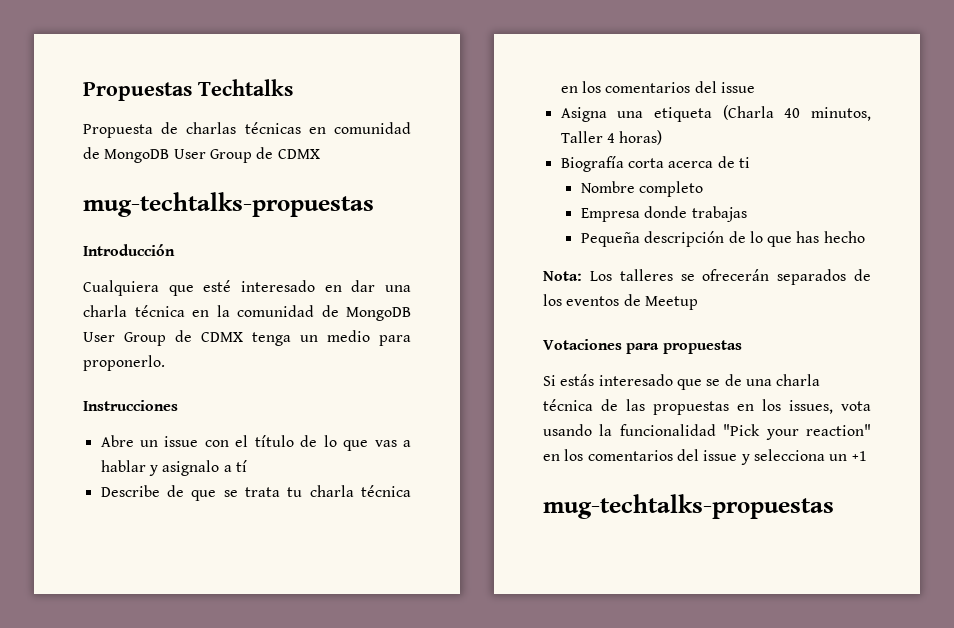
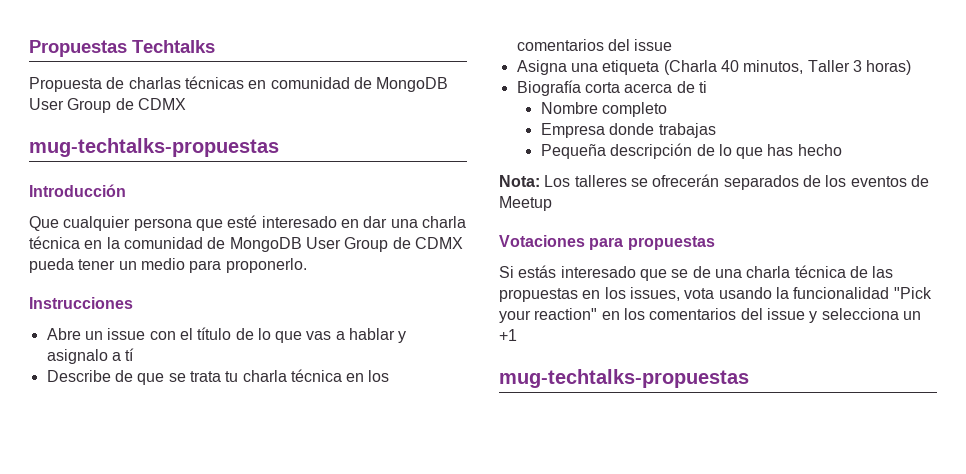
[83,280,159,296] Cualquiera -> [29,216,192,231] Que cualquier persona
[252,332,291,346] tenga -> [29,258,116,273] pueda tener
[606,133,615,143] 4 -> [852,60,862,72] 3

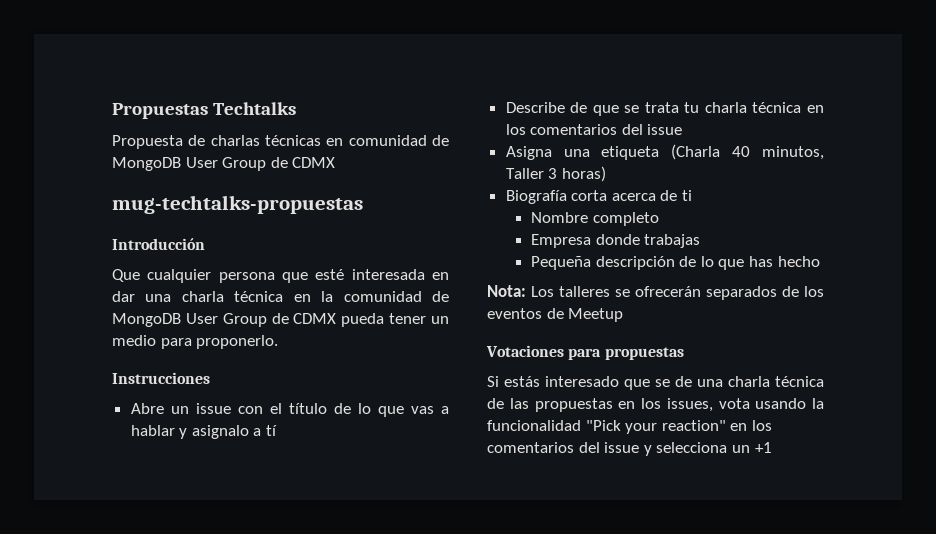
[261,216,337,228] interesado -> [351,269,425,280] interesada
[499,369,749,388] // mug-techtalks-propuestas -> (772, 447) none

